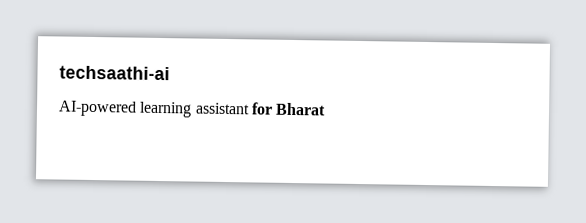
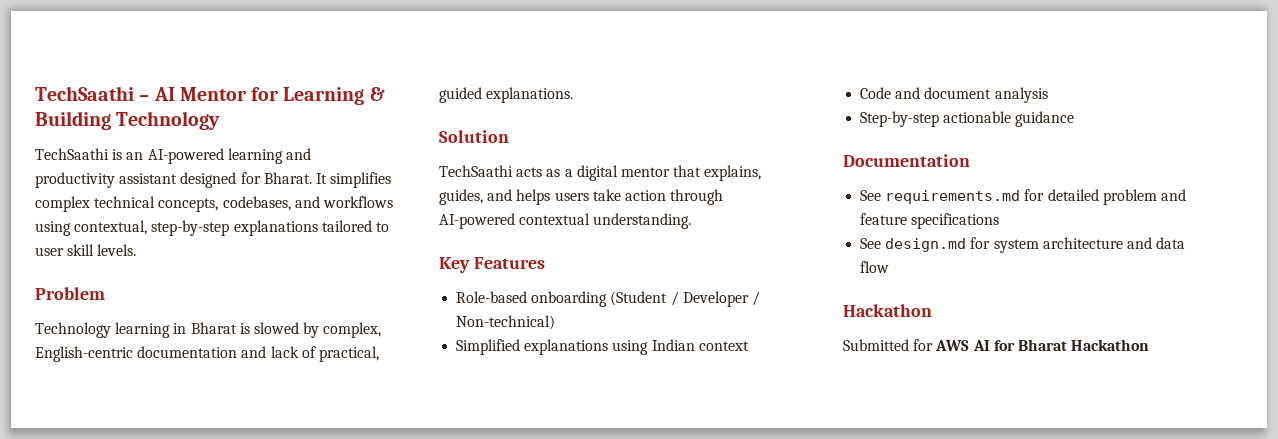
[59,65,170,81] [58,100,250,118] techsaathi-ai // AI-powered learning assistant -> [35,86,385,105] [35,111,221,130] [35,148,311,164] [35,172,392,188] [35,196,393,212] [35,220,389,236] [35,244,137,256] [35,287,105,300] [35,322,382,338] [35,346,379,362] [439,87,574,103] [439,130,509,143] [439,165,762,181] [439,189,724,205] [439,213,692,229] [439,257,545,273] [456,291,760,307] [456,315,556,330] [456,339,749,355] [860,87,1048,103] [860,111,1075,127] [843,154,970,167] [860,189,1186,205] [860,213,1000,229] [860,237,1186,253] [860,261,890,273] [843,304,932,317] [843,339,990,351] TechSaathi – AI Mentor for Learning & Building Technology // TechSaathi is an AI-powered learning and productivity assistant designed for Bharat. It simplifies complex technical concepts, codebases, and workflows using contextual, step-by-step explanations tailored to user skill levels. // Problem // Technology learning in Bharat is slowed by complex, English-centric documentation and lack of practical, guided explanations. // Solution // TechSaathi acts as a digital mentor that explains, guides, and helps users take action through AI-powered contextual understanding. // Key Features // Role-based onboarding (Student / Developer / Non-technical) // Simplified explanations using Indian context // Code and document analysis // Step-by-step actionable guidance // Documentation // See requirements.md for detailed problem and feature specifications // See design.md for system architecture and data flow // Hackathon // Submitted for AWS AI
(327, 109) none -> [1071,339,1150,351] Hackathon

